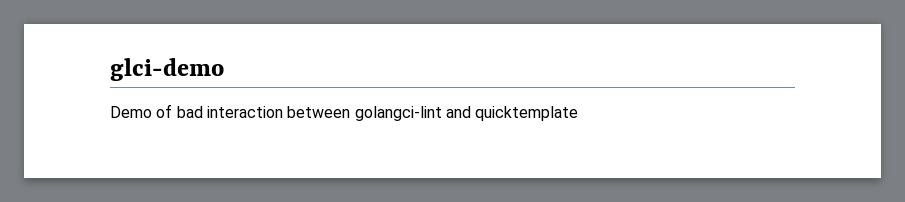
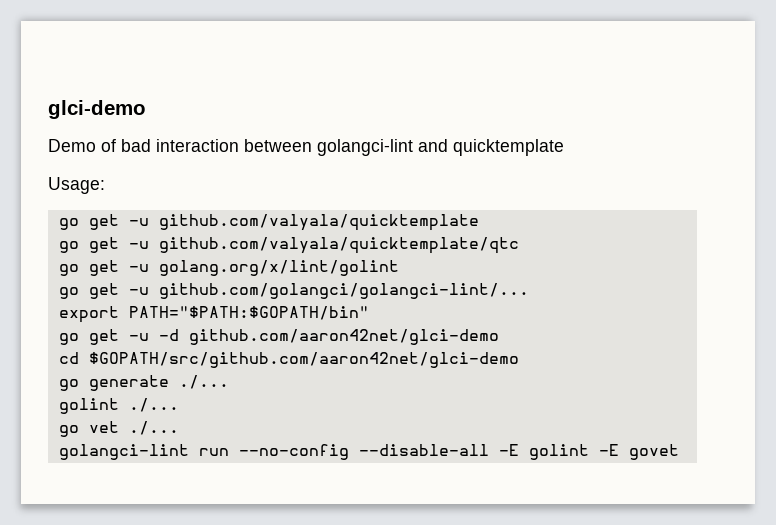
(579, 113) none -> [48,177,105,194] [58,214,479,231] [58,237,519,254] [58,260,399,276] [58,283,529,299] [58,306,369,323] [58,329,499,345] [58,352,519,368] [58,375,229,391] [58,398,179,414] [58,421,179,437] [58,444,679,460] // Usage: // go get -u github.com/valyala/quicktemplate // go get -u github.com/valyala/quicktemplate/qtc // go get -u golang.org/x/lint/golint // go get -u github.com/golangci/golangci-lint/... // export PATH="$PATH:$GOPATH/bin" // go get -u -d github.com/aaron42net/glci-demo // cd $GOPATH/src/github.com/aaron42net/glci-demo // go generate ./... // golint ./... // go vet ./... // golangci-lint run --no-config --disable-all -E golint -E govet

